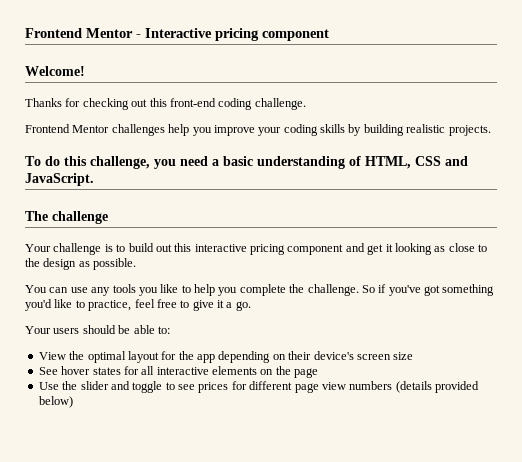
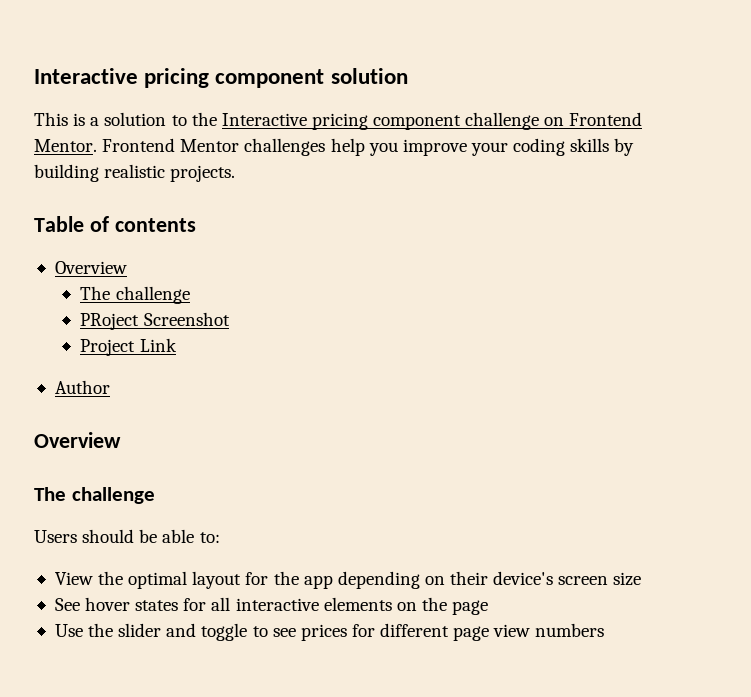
[25,28,329,41] [25,66,85,76] [25,98,306,110] Frontend Mentor - Interactive pricing component // Welcome! // Thanks for checking out this front-end coding challenge. // -> [34,68,408,88] [34,112,643,130] [34,139,97,152] Interactive pricing component solution // This is a solution to the Interactive pricing component challenge on Frontend Mentor.
[25,156,468,169] [25,173,94,186] [25,211,108,224] [25,243,487,255] [25,258,137,270] [25,284,495,296] [25,299,251,311] [25,326,80,334] To do this challenge, you need a basic understanding of HTML, CSS and JavaScript. // The challenge // Your challenge is to build out this interactive pricing component and get it looking as close to the design as possible. // You can use any tools you like to help you complete the challenge. So if you've got something you'd like to practice, feel free to give it a go. // Your users -> [34,216,196,232] [54,261,127,274] [80,286,190,304] [80,312,230,330] [80,338,177,356] [54,380,110,394] [34,432,121,448] [34,487,155,504] [34,530,77,543] Table of contents // Overview // The challenge // PRoject Screenshot // Project Link // Author // Overview // The challenge // Users
[395,381,479,393] [38,396,73,408] (details provided below) -> (605, 630) none

